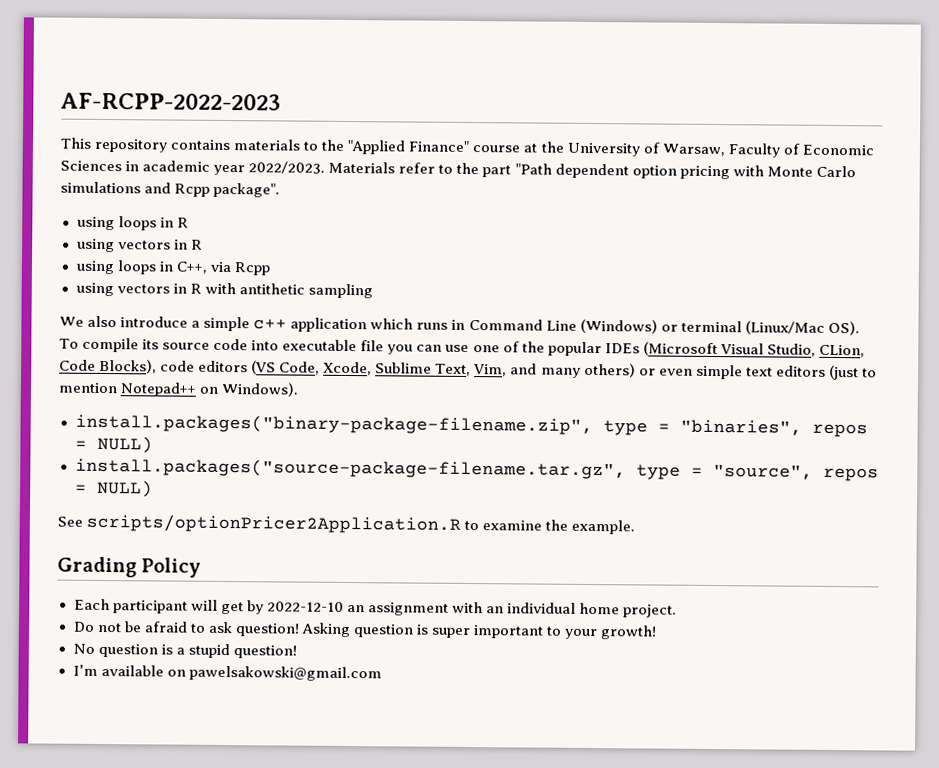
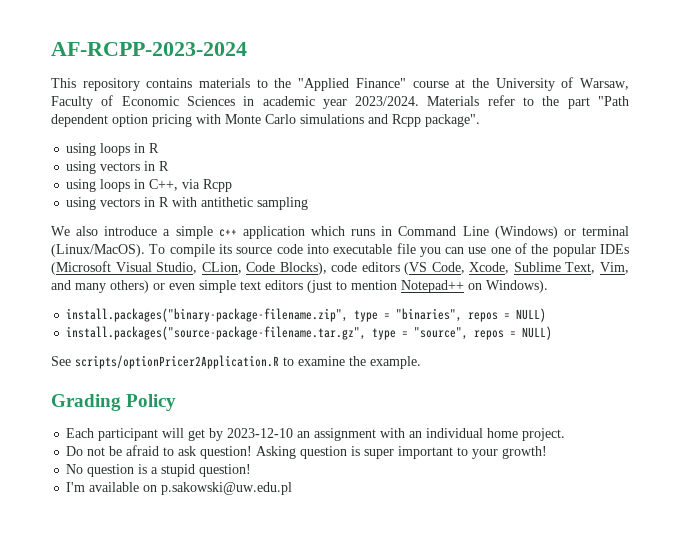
[60,92,281,111] AF-RCPP-2022-2023 -> [51,42,247,56] AF-RCPP-2023-2024
[248,161,326,174] 2022/2023. -> [355,96,420,106] 2023/2024.
[744,320,860,336] (Linux/Mac OS). -> [51,244,145,257] (Linux/MacOS).
[266,601,344,612] 2022-12-10 -> [227,428,294,438] 2023-12-10
[188,665,382,682] pawelsakowski@gmail.com -> [161,482,293,495] p.sakowski@uw.edu.pl

